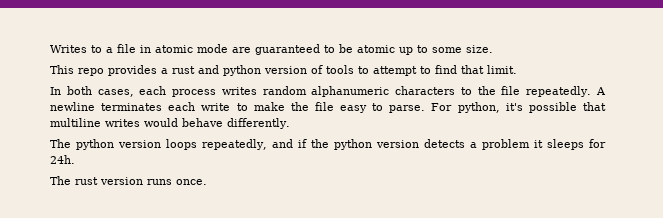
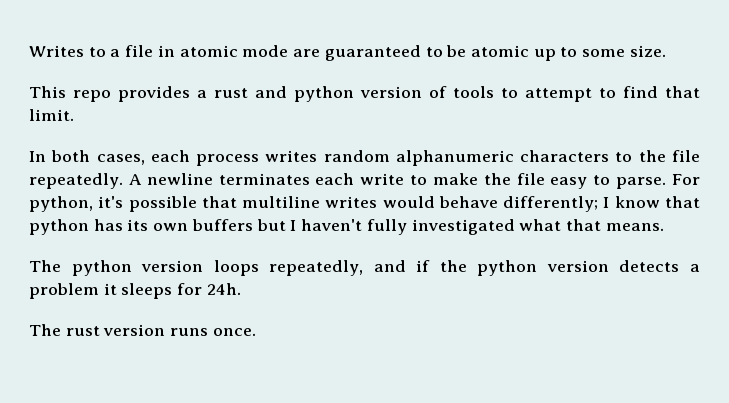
[227,118,290,129] differently. -> [503,196,700,212] [29,219,664,235] differently; I know that python has its own buffers but I haven't fully investigated what that means.

